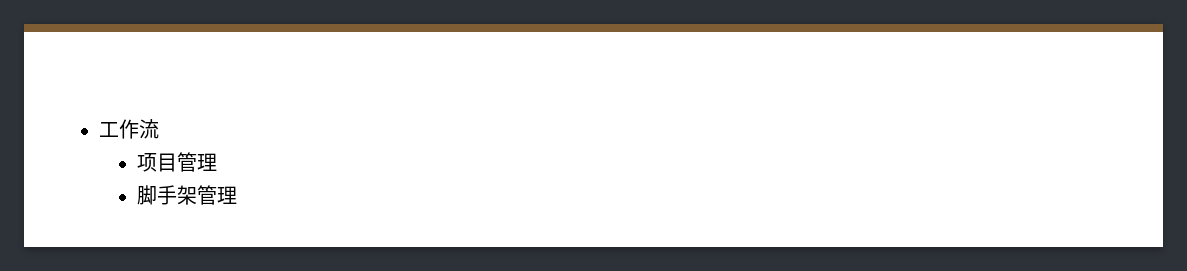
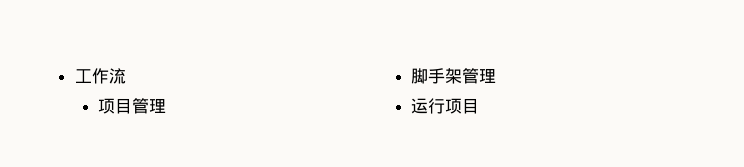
(238, 195) none -> [411,98,480,114] // 运行项目

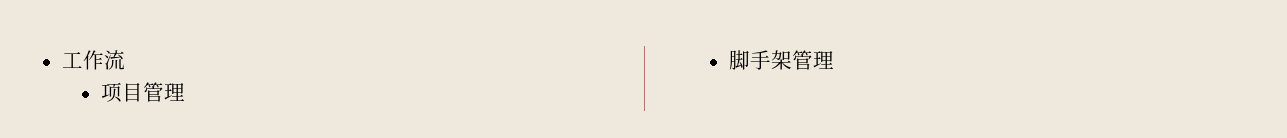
[411,98,480,114] // 运行项目 -> (834, 60) none

